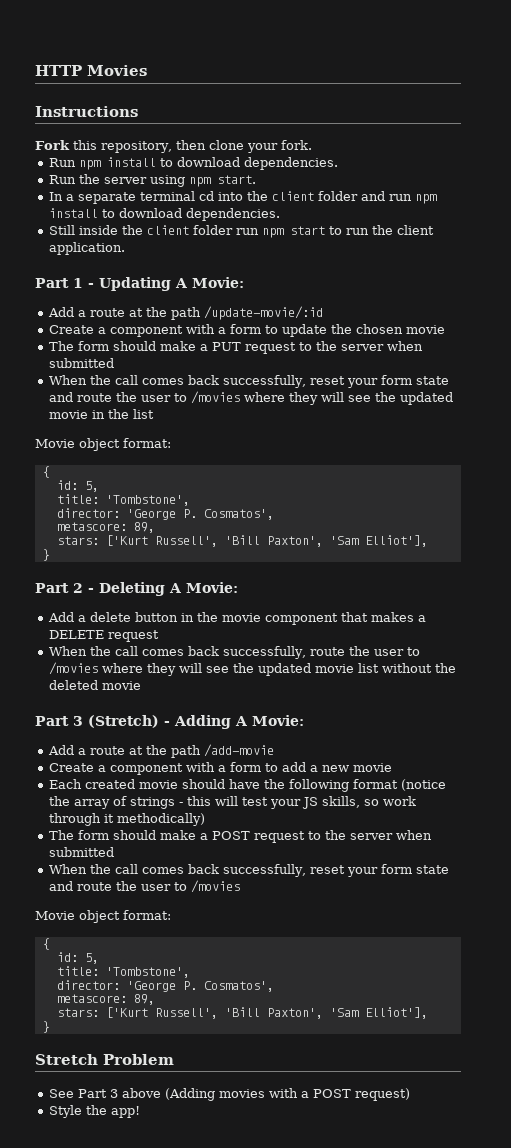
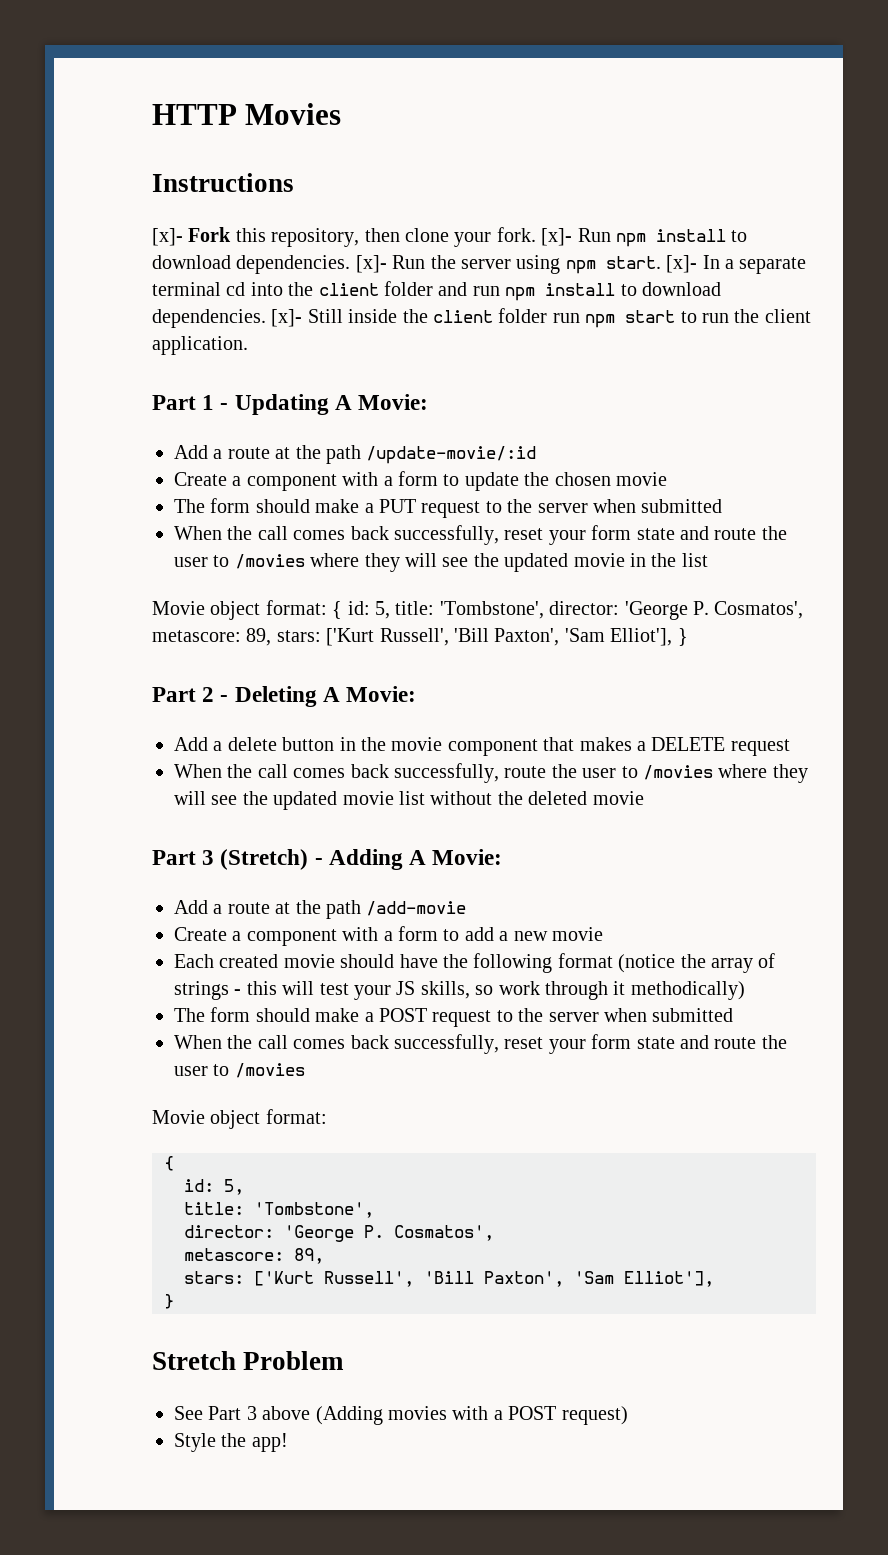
(138, 111) none -> [152,228,183,246] [x]-
(312, 145) // -> [541,228,573,246] [x]-
(339, 163) // -> [355,255,387,273] [x]-
(257, 179) // -> [666,255,698,273] [x]-
(281, 214) // -> [271,309,303,327] [x]-
[42,466,50,478] [56,480,99,492] [56,494,190,506] [56,508,274,520] [56,522,155,533] [56,535,428,547] // { // id: 5, // title: 'Tombstone', // director: 'George P. Cosmatos', // metascore: 89, // stars: ['Kurt Russell', 'Bill Paxton', 'Sam Elliot'], // -> [332,601,804,620] [152,628,673,646] { id: 5, title: 'Tombstone', director: 'George P. Cosmatos', metascore: 89, stars: ['Kurt Russell', 'Bill Paxton', 'Sam Elliot'],

